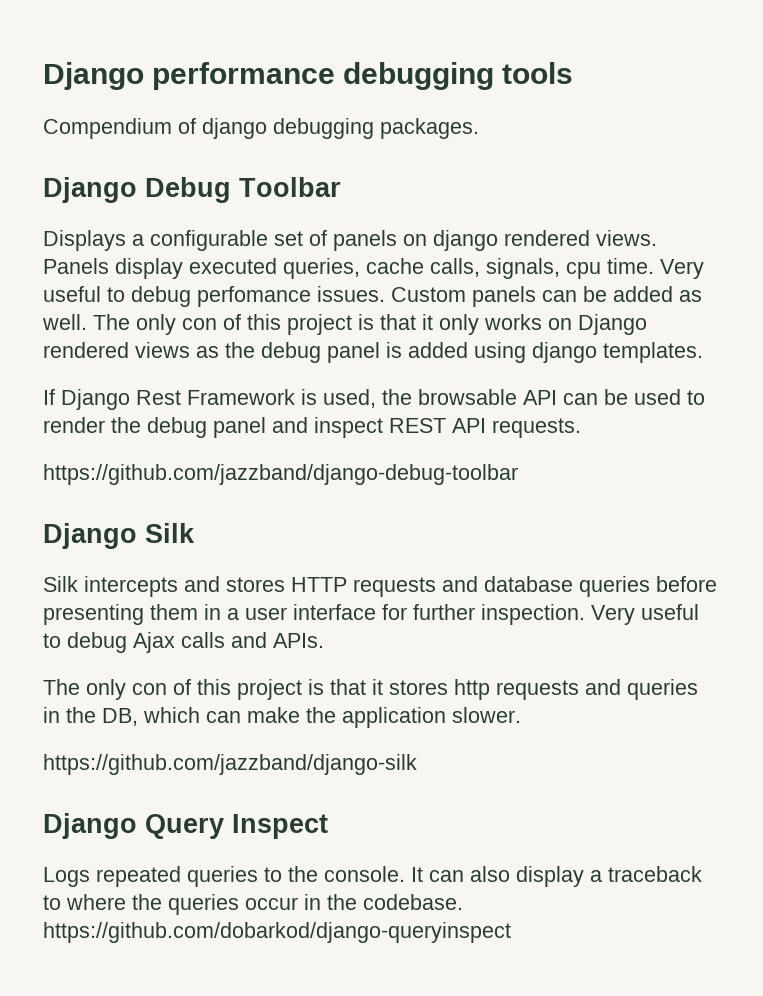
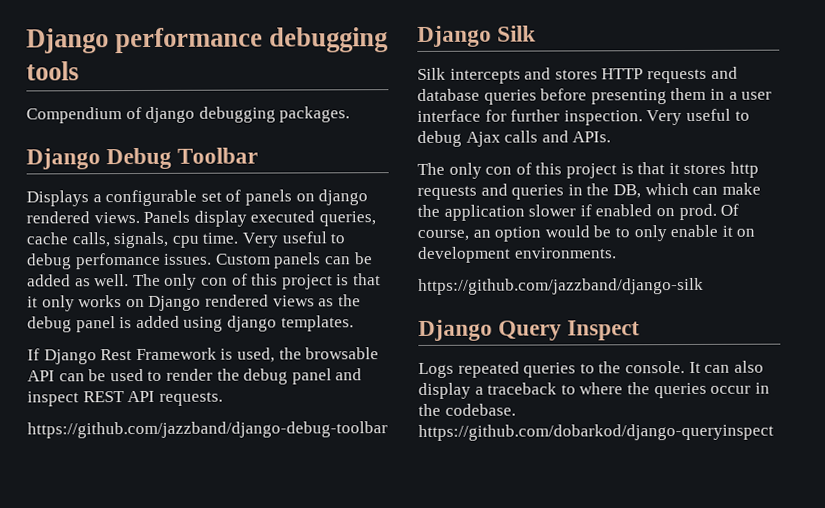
[452,707,521,723] slower. -> [528,203,740,221] [417,224,756,242] [417,246,617,263] slower if enabled on prod. Of course, an option would be to only enable it on development environments.

